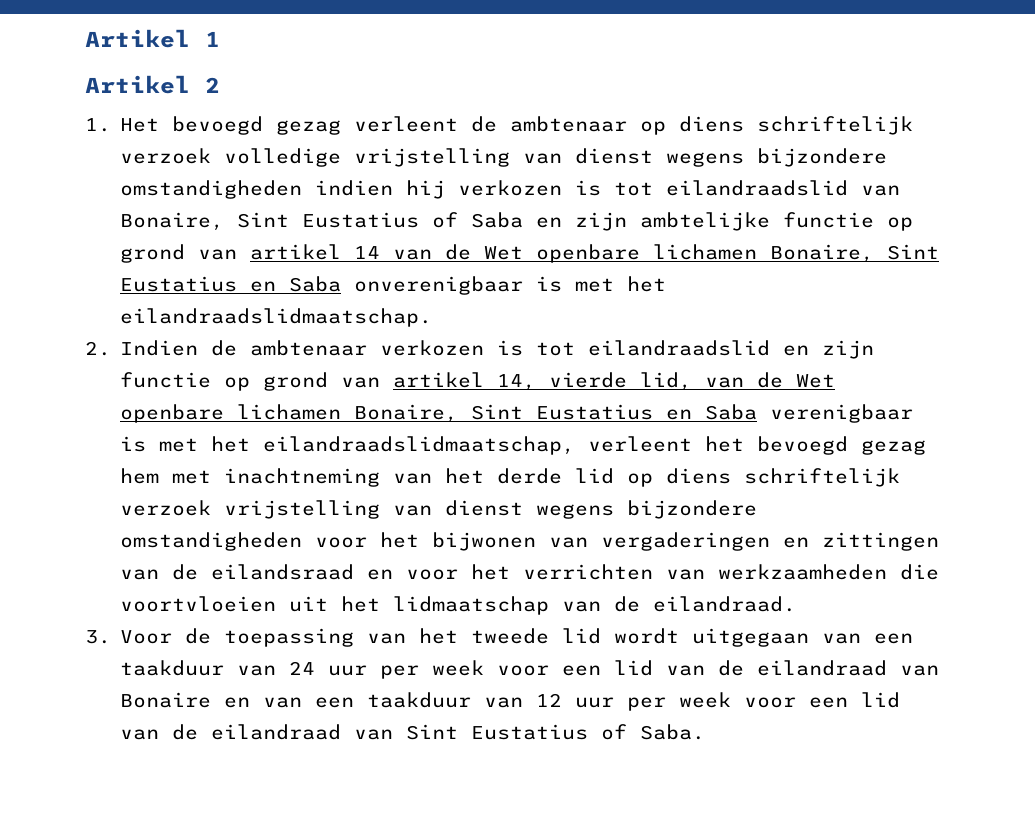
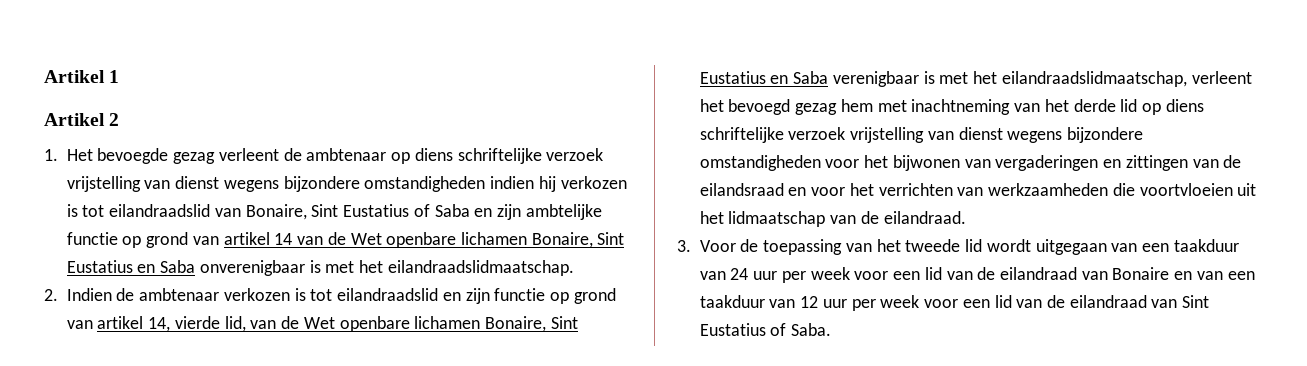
[172,116,264,135] bevoegd -> [97,148,169,164] bevoegde
[757,116,914,135] [120,148,342,167] schriftelijk verzoek volledige -> [457,148,604,164] schriftelijke verzoek
[744,468,901,487] schriftelijk -> [699,127,784,143] schriftelijke

